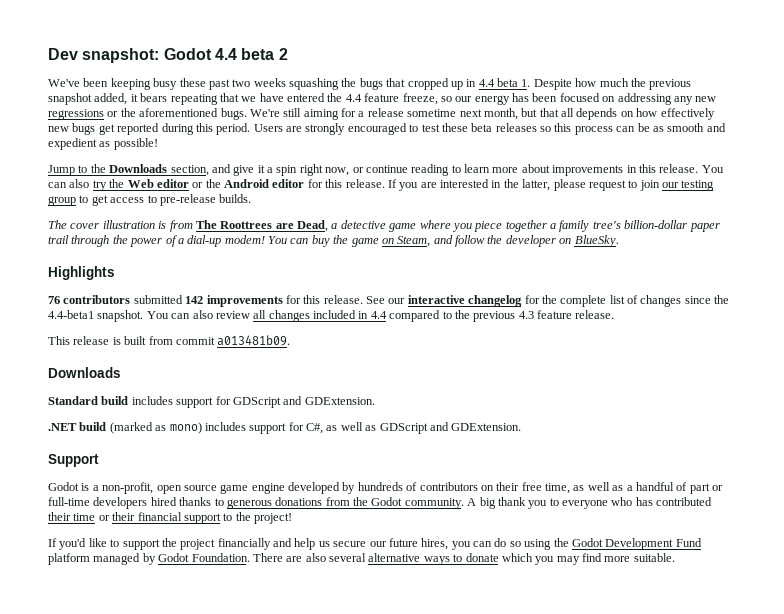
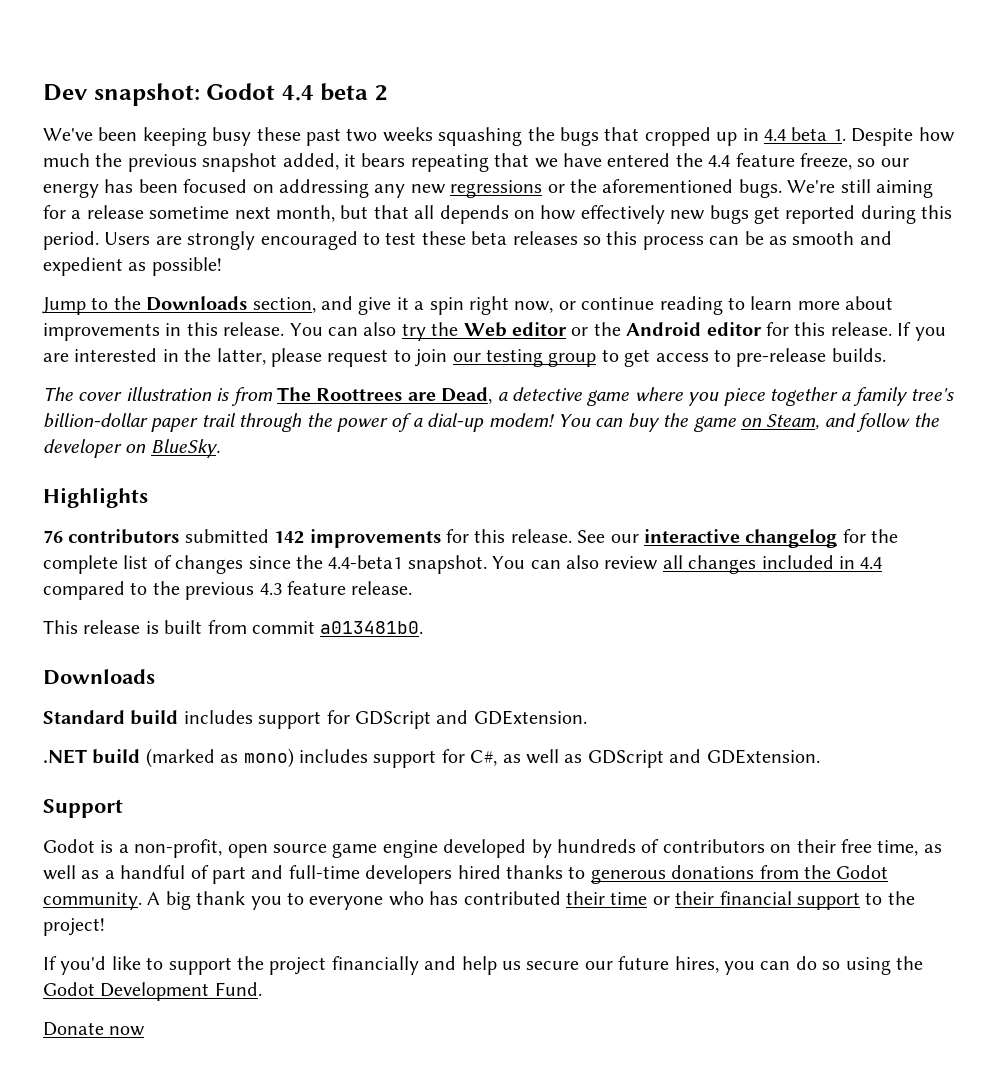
[217,335,291,346] a013481b09. -> [320,621,424,634] a013481b0.
[712,485,723,491] or -> [251,865,284,879] and
[675,538,702,547] [48,553,675,565] Fund platform managed by Godot Foundation. There are also several alternative ways to donate which you may find more suitable. -> [214,982,262,996] [43,1022,146,1036] Fund. // Donate now

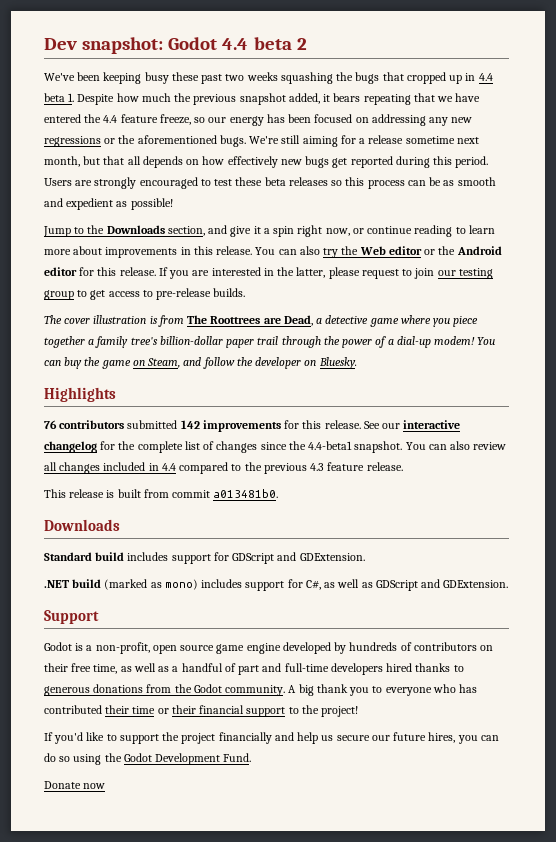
[150,439,220,458] BlueSky. -> [318,357,357,369] Bluesky.

